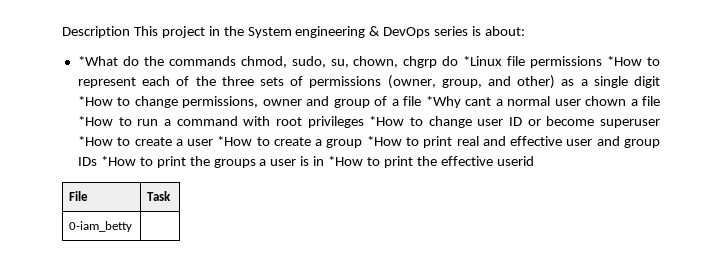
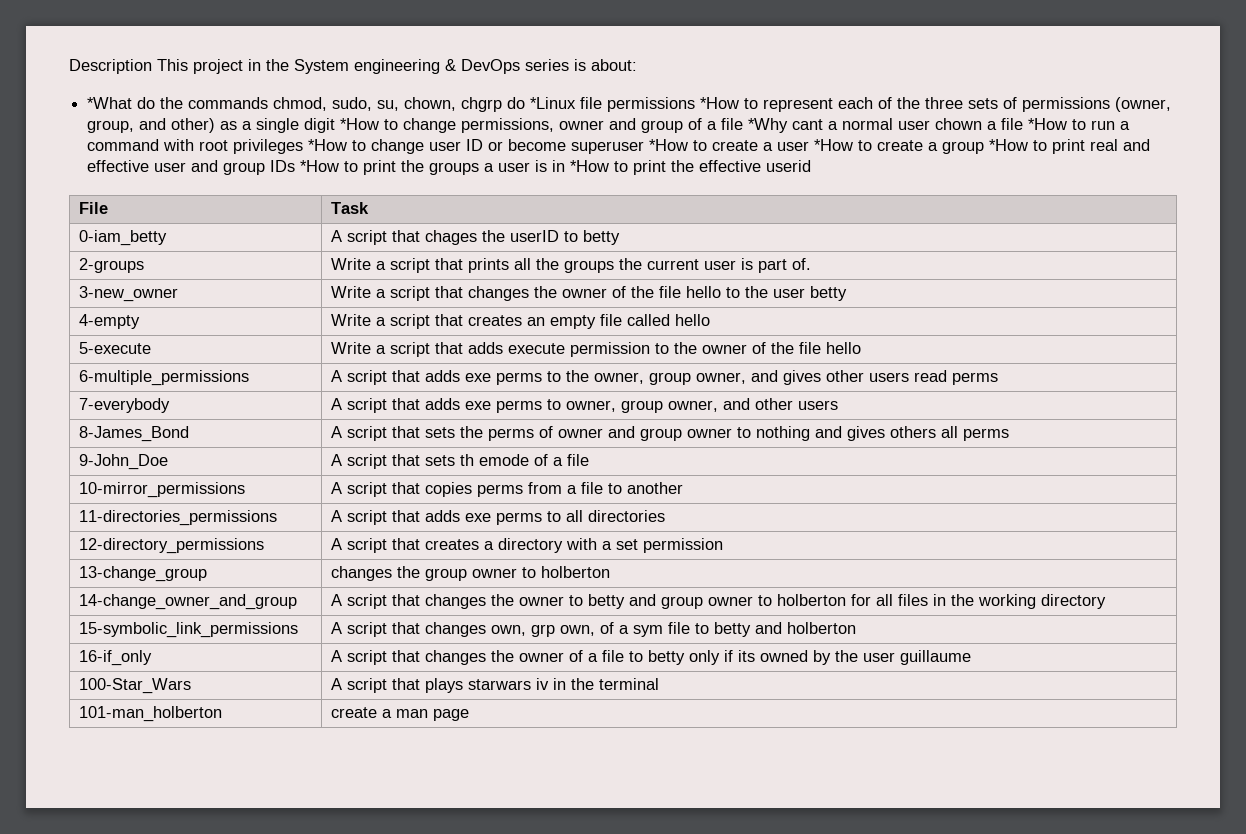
(133, 226) none -> [330,230,620,245] [78,258,144,273] [330,258,811,273] [78,286,178,302] [330,286,847,301] [78,314,140,329] [330,314,710,329] [78,342,151,354] [330,342,861,357] [78,370,249,386] [330,370,998,385] [78,398,170,413] [330,398,838,413] [78,426,189,442] [330,426,1009,441] [78,454,168,470] [330,454,589,469] [78,482,245,498] [330,482,683,497] [78,510,277,526] [330,510,665,525] [78,538,264,554] [330,538,723,553] [78,566,207,582] [330,566,610,581] [78,594,297,610] [330,594,1106,609] [78,622,298,638] [330,622,856,637] [78,650,152,666] [330,650,971,665] [78,678,191,694] [330,678,659,693] [78,706,222,722] [330,707,469,721] A script that chages the userID to betty // 2-groups | Write a script that prints all the groups the current user is part of. // 3-new_owner | Write a script that changes the owner of the file hello to the user betty // 4-empty | Write a script that creates an empty file called hello // 5-execute | Write a script that adds execute permission to the owner of the file hello // 6-multiple_permissions | A script that adds exe perms to the owner, group owner, and gives other users read perms // 7-everybody | A script that adds exe perms to owner, group owner, and other users // 8-James_Bond | A script that sets the perms of owner and group owner to nothing and gives others all perms // 9-John_Doe | A script that sets th emode of a file // 10-mirror_permissions | A script that copies perms from a file to another // 11-directories_permissions | A script that adds exe perms to all directories // 12-directory_permissions | A script that creates a directory with a set permission // 13-change_group | changes the group owner to holberton // 14-change_owner_and_group | A script that changes the owner to betty and group owner to holberton for all files in the working directory // 15-symbolic_link_permissions | A script that changes own, grp own, of a sym file to betty and holberton // 16-if_only | A script that changes the owner of a file to betty only if its owned by the user guillaume // 100-Star_Wars | A script that plays starwars iv in the terminal // 101-man_holberton | create a man page

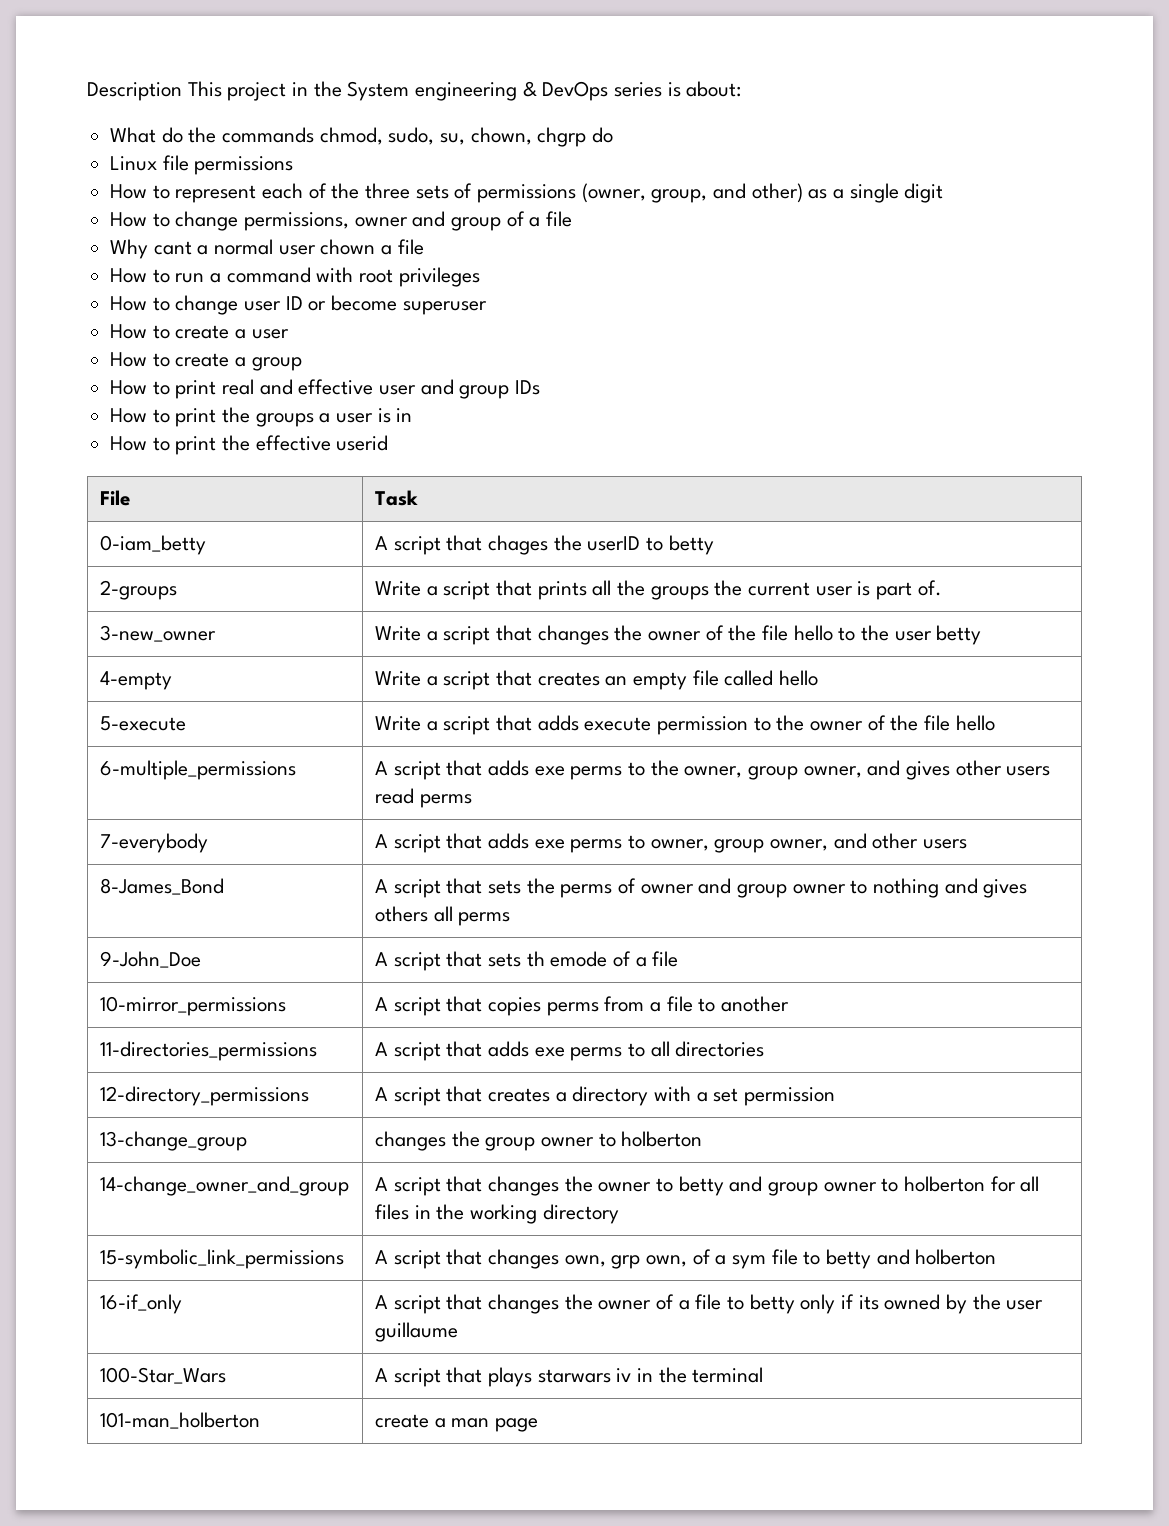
[87,97,133,109] *What -> [110,127,157,143] What
[530,97,577,109] *Linux -> [110,156,158,171] // Linux
[700,97,740,109] *How -> [110,184,148,199] // How
[340,118,380,130] *How -> [110,212,148,227] // How
[748,118,789,133] *Why -> [110,239,149,259] // Why
[1028,118,1068,130] *How -> [110,268,148,283] // How
[308,139,348,151] *How -> [110,296,148,311] // How
[649,139,689,151] *How -> [110,324,148,339] // How
[814,139,854,151] *How -> [110,352,148,367] // How
[989,139,1029,151] *How -> [110,380,148,395] // How
[300,160,340,172] *How -> [110,408,148,423] // How
[570,160,610,172] *How -> [110,436,148,451] // How

